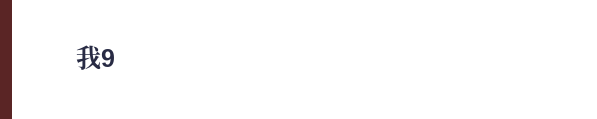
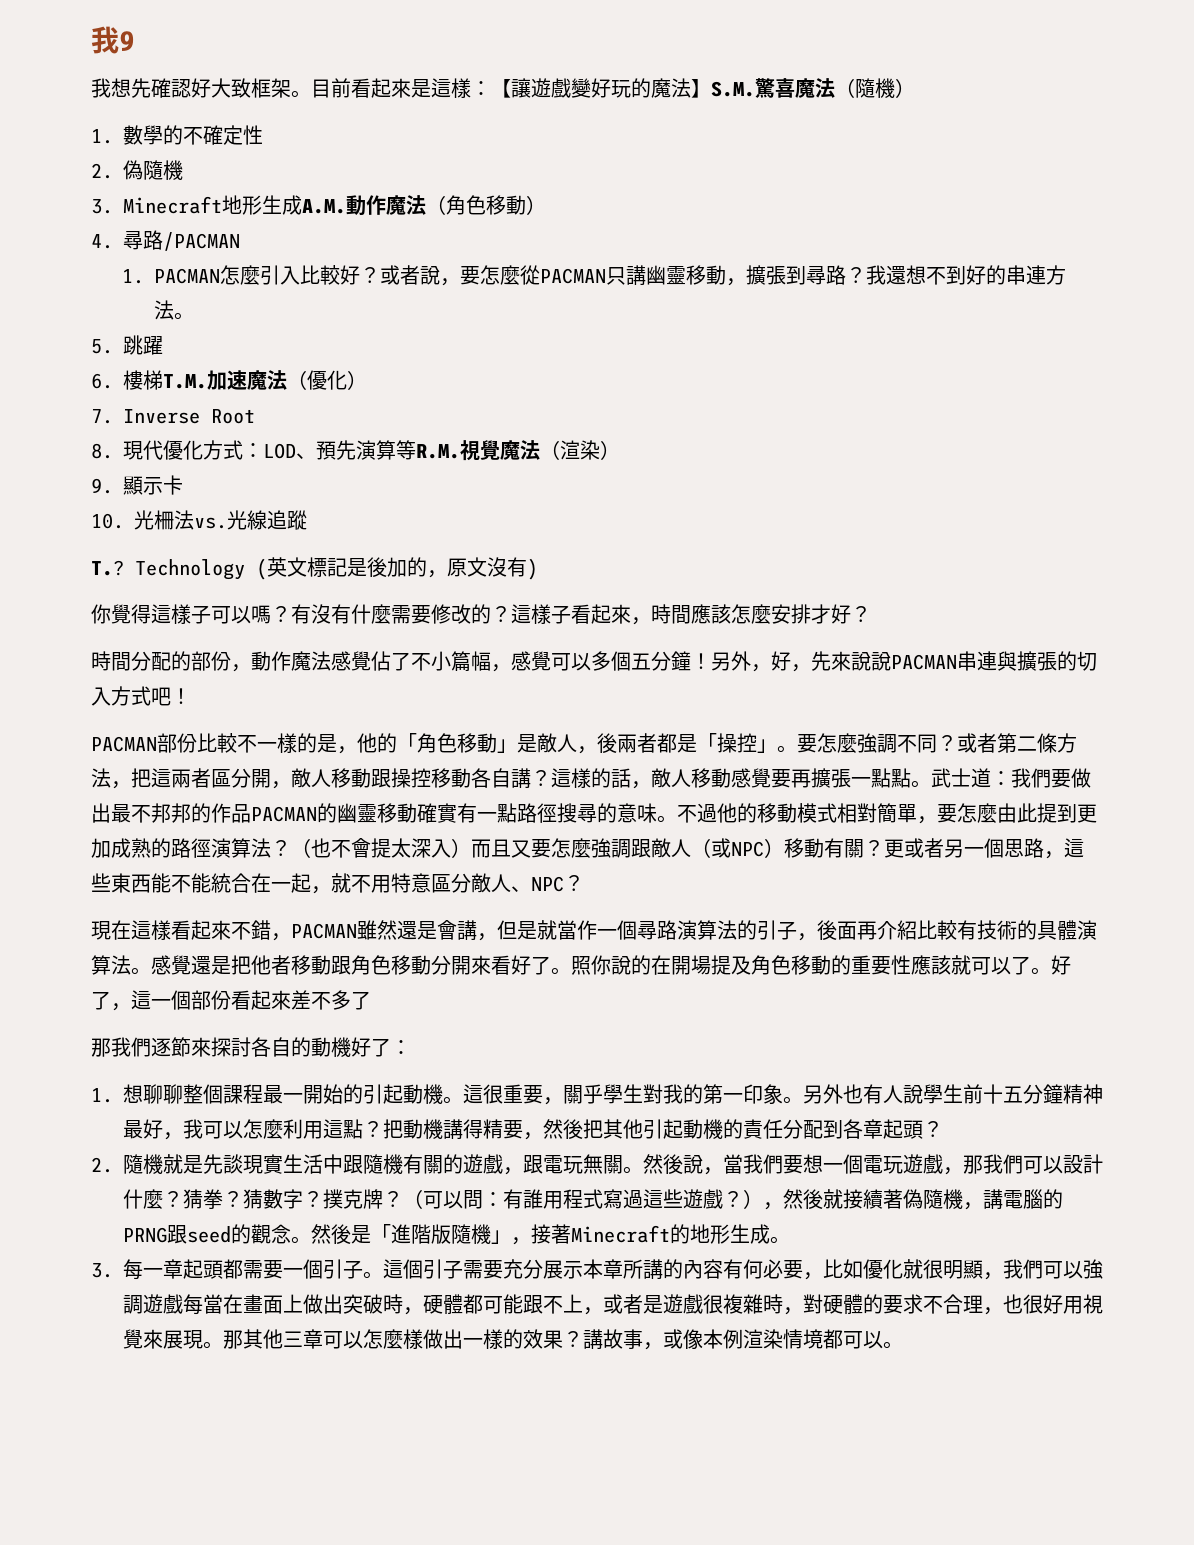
(115, 58) none -> [91,78,915,98] [91,125,263,145] [91,160,183,180] [91,195,546,216] [91,230,240,251] [121,265,1066,286] [153,300,194,320] [91,335,163,355] [91,370,367,390] [91,409,255,424] [91,440,620,461] [91,475,183,495] [91,510,307,530] [91,557,538,580] [91,604,871,625] [91,651,1097,672] [91,686,191,706] [91,733,1077,754] [91,768,1091,789] [91,803,1097,824] [91,838,1084,859] [91,873,584,894] [91,920,1097,941] [91,955,1071,975] [91,990,371,1011] [91,1037,411,1057] [91,1084,1103,1105] [123,1119,943,1140] [91,1154,1103,1175] [123,1189,1063,1210] [123,1224,790,1245] [91,1259,1103,1280] [123,1294,1103,1315] [123,1329,903,1350] // 我想先確認好大致框架。目前看起來是這樣：【讓遊戲變好玩的魔法】S.M.驚喜魔法（隨機） // 1.數學的不確定性 // 2.偽隨機 // 3. Minecraft地形生成A.M.動作魔法（角色移動） // 4.尋路/PACMAN // 1. PACMAN怎麼引入比較好？或者說，要怎麼從PACMAN只講幽靈移動，擴張到尋路？我還想不到好的串連方法。 // 5.跳躍 // 6.樓梯T.M.加速魔法（優化） // 7. Inverse Root // 8.現代優化方式：LOD、預先演算等R.M.視覺魔法（渲染） // 9.顯示卡 // 10.光柵法vs.光線追蹤 // T.? Technology (英文標記是後加的，原文沒有) // 你覺得這樣子可以嗎？有沒有什麼需要修改的？這樣子看起來，時間應該怎麼安排才好？ // 時間分配的部份，動作魔法感覺佔了不小篇幅，感覺可以多個五分鐘！另外，好，先來說說PACMAN串連與擴張的切入方式吧！ // PACMAN部份比較不一樣的是，他的「角色移動」是敵人，後兩者都是「操控」。要怎麼強調不同？或者第二條方法，把這兩者區分開，敵人移動跟操控移動各自講？這樣的話，敵人移動感覺要再擴張一點點。武士道：我們要做出最不邦邦的作品PACMAN的幽靈移動確實有一點路徑搜尋的意味。不過他的移動模式相對簡單，要怎麼由此提到更加成熟的路徑演算法？（也不會提太深入）而且又要怎麼強調跟敵人（或NPC）移動有關？更或者另一個思路，這些東西能不能統合在一起，就不用特意區分敵人、NPC？ // 現在這樣看起來不錯，PACMAN雖然還是會講，但是就當作一個尋路演算法的引子，後面再介紹比較有技術的具體演算法。感覺還是把他者移動跟角色移動分開來看好了。照你說的在開場提及角色移動的重要性應該就可以了。好了，這一個部份看起來差不多了 // 那我們逐節來探討各自的動機好了： // 1.想聊聊整個課程最一開始的引起動機。這很重要，關乎學生對我的第一印象。另外也有人說學生前十五分鐘精神最好，我可以怎麼利用這點？把動機講得精要，然後把其他引起動機的責任分配到各章起頭？ // 2.隨機就是先談現實生活中跟隨機有關的遊戲，跟電玩無關。然後說，當我們要想一個電玩遊戲，那我們可以設計什麼？猜拳？猜數字？撲克牌？（可以問：有誰用程式寫過這些遊戲？），然後就接續著偽隨機，講電腦的PRNG跟seed的觀念。然後是「進階版隨機」，接著Minecraft的地形生成。 // 3.每一章起頭都需要一個引子。這個引子需要充分展示本章所講的內容有何必要，比如優化就很明顯，我們可以強調遊戲每當在畫面上做出突破時，硬體都可能跟不上，或者是遊戲很複雜時，對硬體的要求不合理，也很好用視覺來展現。那其他三章可以怎麼樣做出一樣的效果？講故事，或像本例渲染情境都可以。

